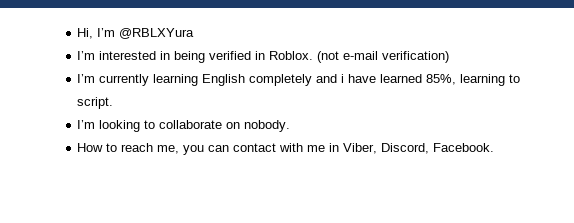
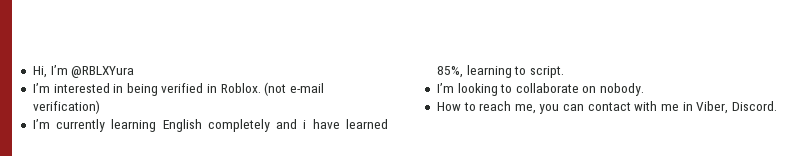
[381,143,495,154] Discord, Facebook. -> [731,101,777,111] Discord.

